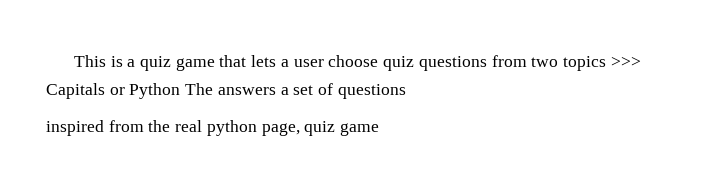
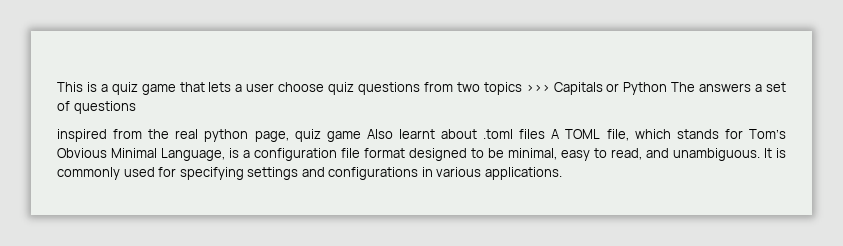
(380, 129) none -> [366,129,787,141] [57,148,786,161] [57,167,562,180] Also learnt about .toml files A TOML file, which stands for Tom’s Obvious Minimal Language, is a configuration file format designed to be minimal, easy to read, and unambiguous. It is commonly used for specifying settings and configurations in various applications.

